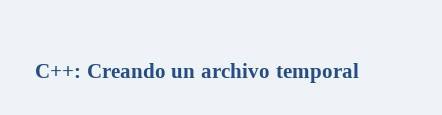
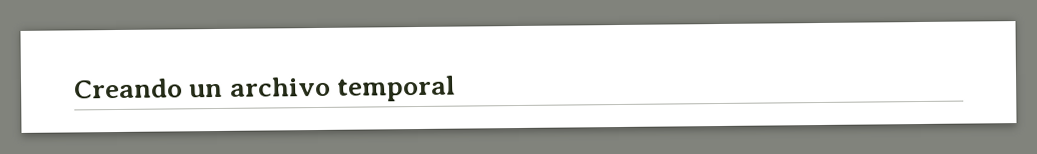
[35,64,81,78] C++: -> (74, 88) none

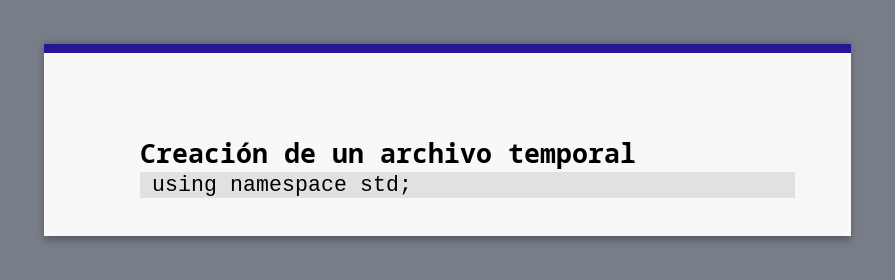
[74,78,183,99] Creando -> [140,142,316,163] Creación de
(457, 88) none -> [151,175,412,196] // using namespace std;

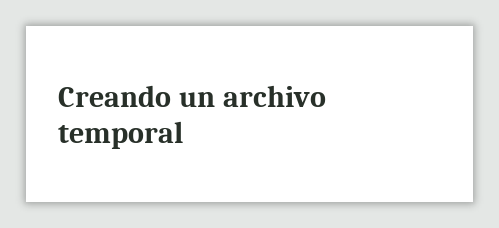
[140,142,316,163] Creación de -> [58,85,171,107] Creando
[151,175,412,196] // using namespace std; -> (183, 135) none

